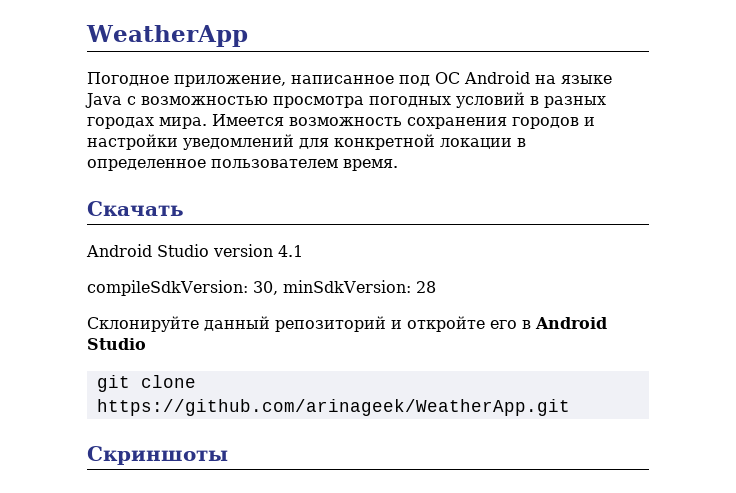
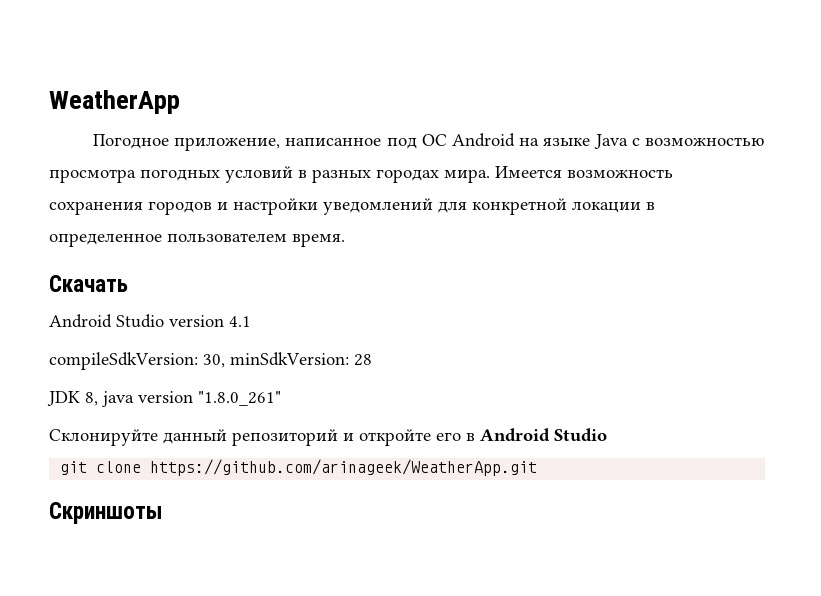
(436, 287) none -> [47,391,281,407] // JDK 8, java version "1.8.0_261"

